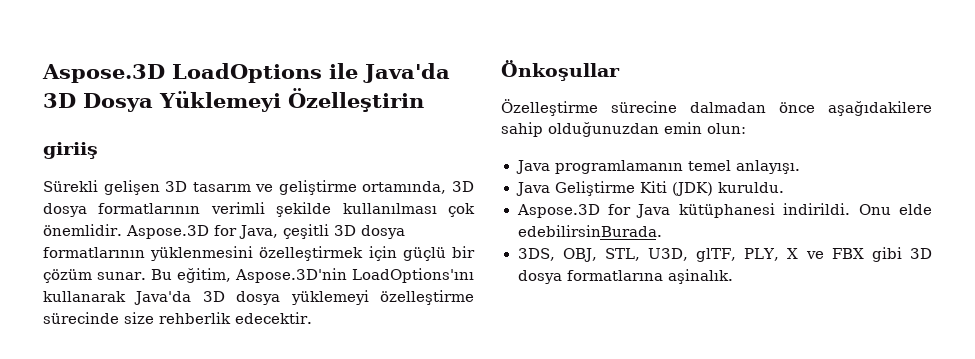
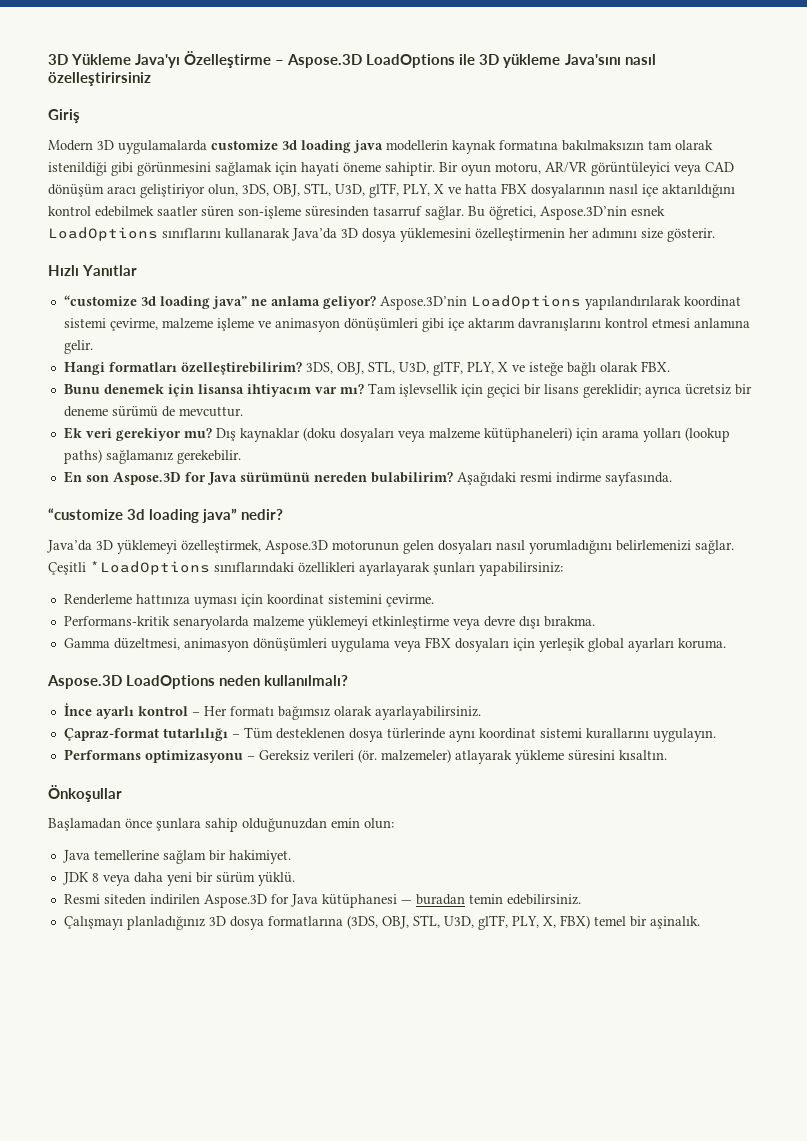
[42,63,450,83] [43,88,424,112] [43,142,98,159] [43,180,474,195] [43,202,475,217] [43,224,405,239] [43,246,475,261] [43,268,475,283] [43,290,474,305] [43,312,312,324] [501,60,620,81] [501,99,932,116] [501,122,746,137] [515,160,800,174] [515,181,784,196] [516,203,932,218] [517,225,662,237] [517,247,932,262] [517,270,663,284] Aspose.3D LoadOptions ile Java'da 3D Dosya Yüklemeyi Özelleştirin // giriiş // Sürekli gelişen 3D tasarım ve geliştirme ortamında, 3D dosya formatlarının verimli şekilde kullanılması çok önemlidir. Aspose.3D for Java, çeşitli 3D dosya formatlarının yüklenmesini özelleştirmek için güçlü bir çözüm sunar. Bu eğitim, Aspose.3D'nin LoadOptions'ını kullanarak Java'da 3D dosya yüklemeyi özelleştirme sürecinde size rehberlik edecektir. // Önkoşullar // Özelleştirme sürecine dalmadan önce aşağıdakilere sahip olduğunuzdan emin olun: // Java programlamanın temel anlayışı. // Java Geliştirme Kiti (JDK) kuruldu. // Aspose.3D for Java kütüphanesi indirildi. Onu elde edebilirsinBurada. // 3DS, OBJ, STL, U3D, glTF, PLY, X ve FBX gibi 3D dosya formatlarına -> [48,51,656,68] [48,72,151,86] [48,109,80,123] [48,140,713,154] [48,162,734,176] [48,183,735,198] [48,206,665,220] [48,227,715,242] [48,265,137,276] [63,295,741,310] [63,318,750,332] [63,340,93,354] [63,361,670,376] [63,383,752,398] [63,406,243,417] [63,427,730,442] [63,449,241,464] [63,471,672,486] [48,508,283,523] [47,540,734,554] [48,561,563,576] [63,594,434,608] [63,616,595,630] [63,637,726,652] [47,675,348,689] [63,703,481,720] [63,727,716,742] [63,749,667,764] [48,785,122,802] [48,818,394,832] [62,850,291,864] [62,872,295,886] [63,894,581,908] [63,915,647,930] 3D Yükleme Java'yı Özelleştirme – Aspose.3D LoadOptions ile 3D yükleme Java'sını nasıl özelleştirirsiniz // Giriş // Modern 3D uygulamalarda customize 3d loading java modellerin kaynak formatına bakılmaksızın tam olarak istenildiği gibi görünmesini sağlamak için hayati öneme sahiptir. Bir oyun motoru, AR/VR görüntüleyici veya CAD dönüşüm aracı geliştiriyor olun, 3DS, OBJ, STL, U3D, glTF, PLY, X ve hatta FBX dosyalarının nasıl içe aktarıldığını kontrol edebilmek saatler süren son‑işleme süresinden tasarruf sağlar. Bu öğretici, Aspose.3D’nin esnek LoadOptions sınıflarını kullanarak Java’da 3D dosya yüklemesini özelleştirmenin her adımını size gösterir. // Hızlı Yanıtlar // “customize 3d loading java” ne anlama geliyor? Aspose.3D’nin LoadOptions yapılandırılarak koordinat sistemi çevirme, malzeme işleme ve animasyon dönüşümleri gibi içe aktarım davranışlarını kontrol etmesi anlamına gelir. // Hangi formatları özelleştirebilirim? 3DS, OBJ, STL, U3D, glTF, PLY, X ve isteğe bağlı olarak FBX. // Bunu denemek için lisansa ihtiyacım var mı? Tam işlevsellik için geçici bir lisans gereklidir; ayrıca ücretsiz bir deneme sürümü de mevcuttur. // Ek veri gerekiyor mu? Dış kaynaklar (doku dosyaları veya malzeme kütüphaneleri) için arama yolları (lookup paths) sağlamanız gerekebilir. // En son Aspose.3D for Java sürümünü nereden bulabilirim? Aşağıdaki resmi indirme sayfasında. // “customize 3d loading java” nedir? // Java’da 3D yüklemeyi özelleştirmek, Aspose.3D motorunun gelen dosyaları nasıl yorumladığını belirlemenizi sağlar. Çeşitli *LoadOptions sınıflarındaki özellikleri ayarlayarak şunları yapabilirsiniz: // Renderleme hattınıza uyması için koordinat sistemini çevirme. // Performans‑kritik senaryolarda malzeme yüklemeyi etkinleştirme veya devre dışı bırakma. // Gamma düzeltmesi, animasyon dönüşümleri uygulama veya FBX dosyaları için yerleşik global ayarları koruma. // Aspose.3D LoadOptions neden kullanılmalı? // İnce ayarlı kontrol – Her formatı bağımsız olarak ayarlayabilirsiniz. // Çapraz‑format tutarlılığı – Tüm desteklenen dosya türlerinde aynı koordinat sistemi kurallarını uygulayın. // Performans optimizasyonu – Gereksiz verileri (ör. malzemeler) atlayarak yükleme süresini kısaltın. // Önkoşullar // Başlamadan önce şunlara sahip olduğunuzdan emin olun: // Java temellerine sağlam bir hakimiyet. // JDK 8 veya daha yeni bir sürüm yüklü. // Resmi siteden indirilen Aspose.3D for Java kütüphanesi — buradan temin edebilirsiniz. // Çalışmayı planladığınız 3D dosya formatlarına (3DS, OBJ, STL, U3D, glTF, PLY, X, FBX) temel bir

